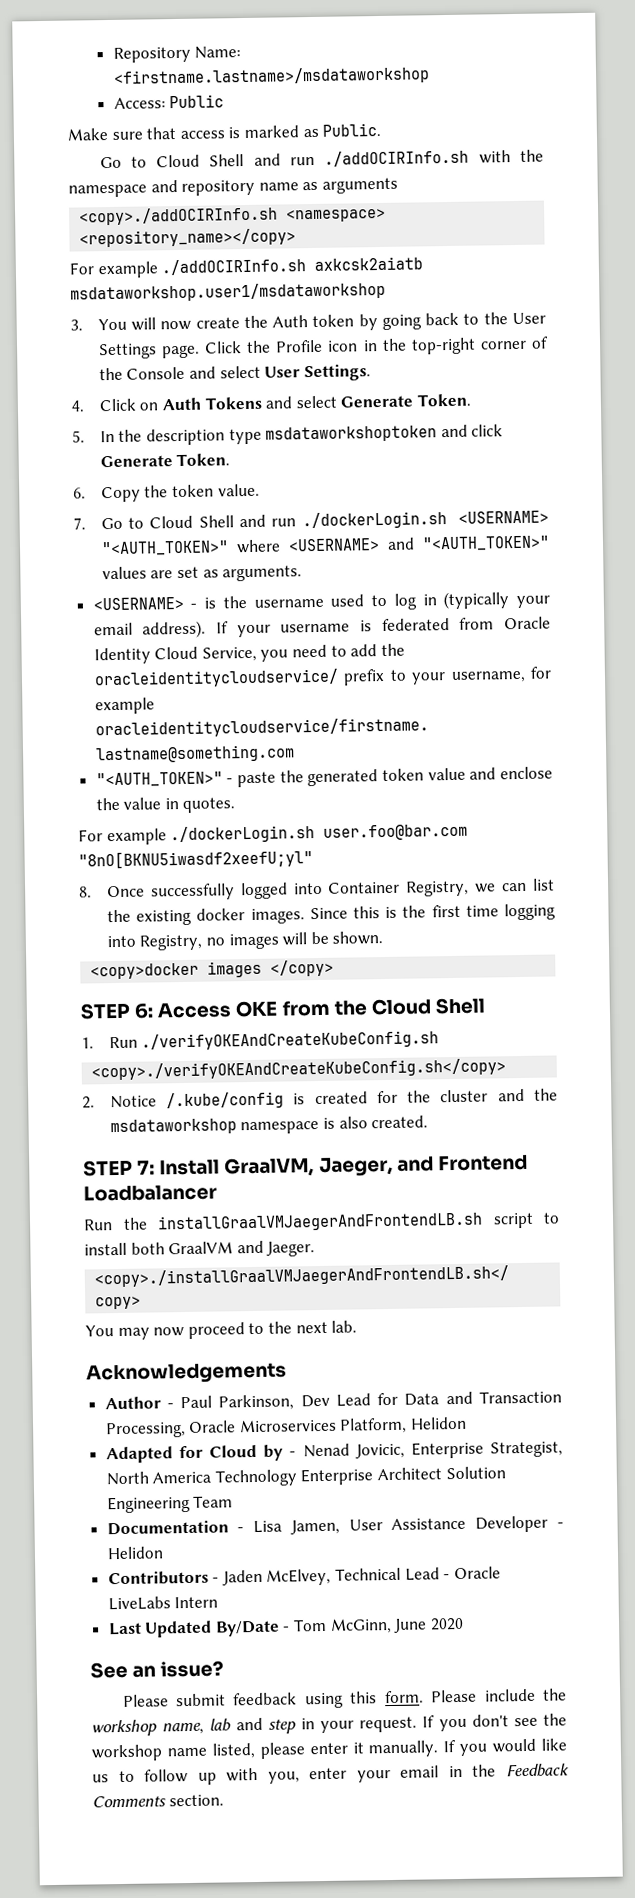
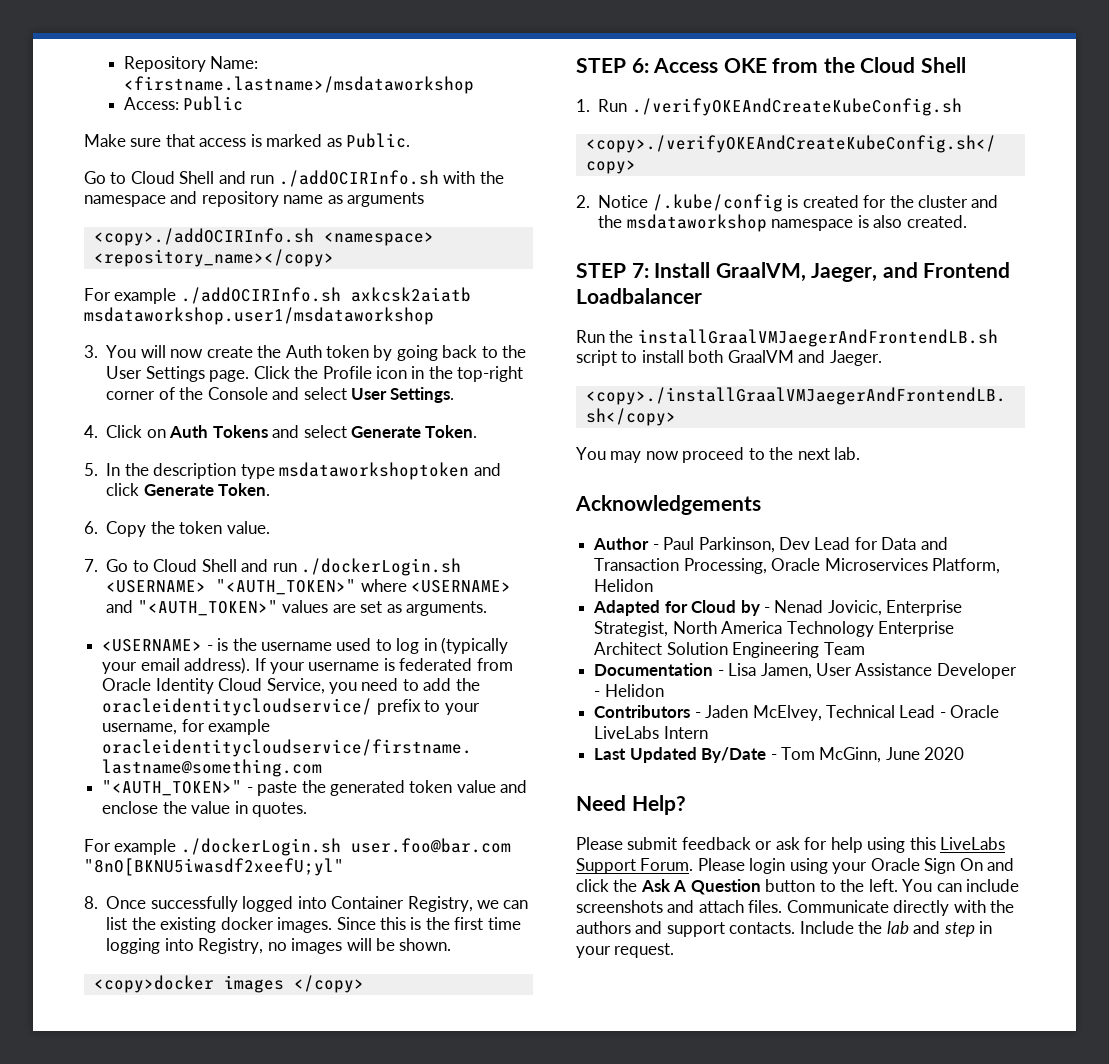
[90,1660,225,1679] See an issue? -> [576,795,686,815] Need Help?
[304,1688,567,1709] [91,1719,205,1737] using this form. Please include the workshop name, -> [755,837,1006,853] [576,858,1015,874] [576,879,1020,895] [576,900,1015,916] [576,921,883,937] or ask for help using this LiveLabs Support Forum. Please login using your Oracle Sign On and click the Ask A Question button to the left. You can include screenshots and attach files. Communicate directly with the authors and support contacts. Include the
[422,1713,567,1732] [91,1738,567,1762] [92,1763,569,1785] [92,1794,224,1808] If you don't see the workshop name listed, please enter it manually. If you would like us to follow up with you, enter your email in the Feedback Comments section. -> (675, 950) none

